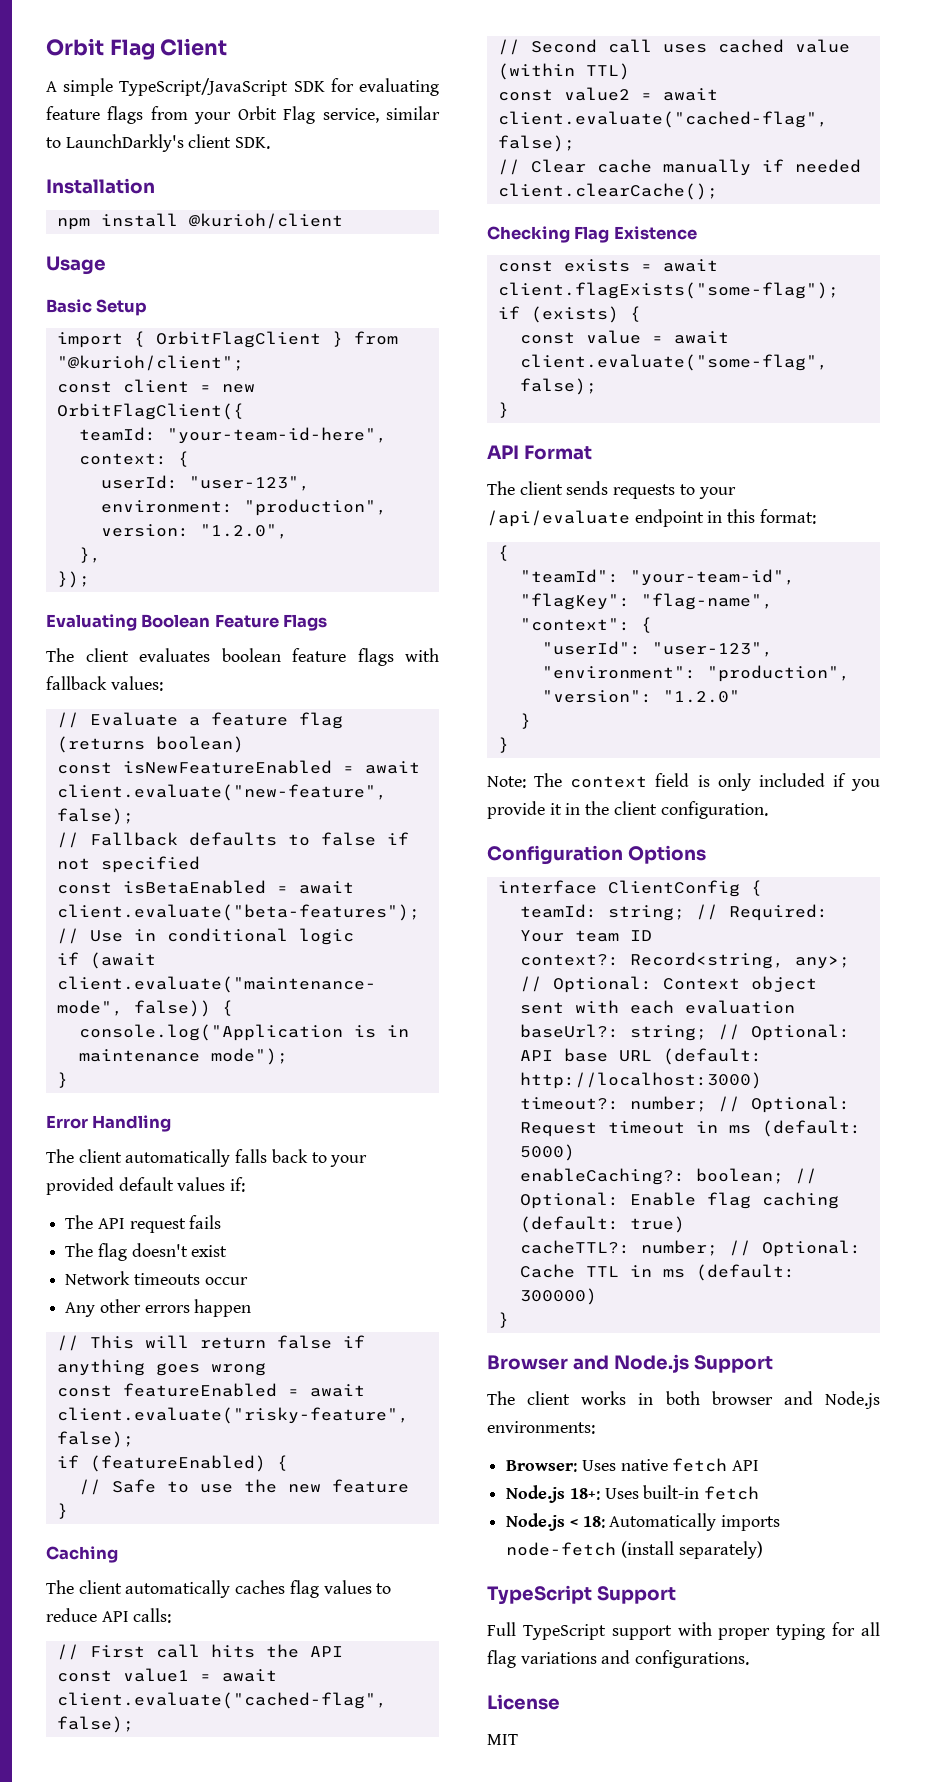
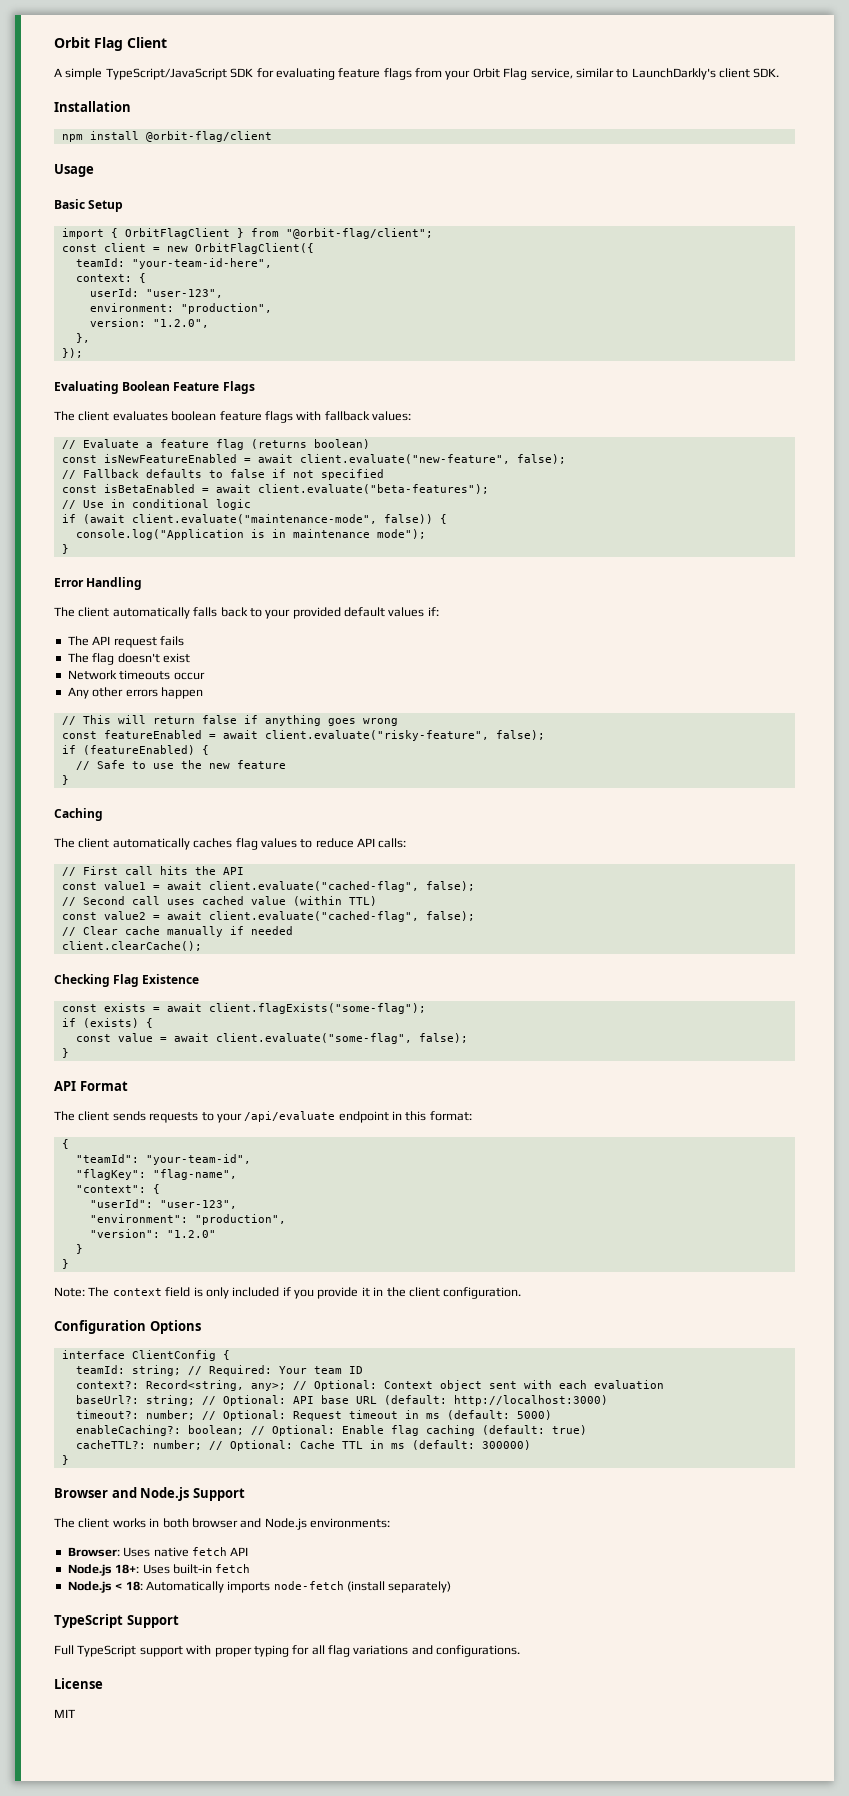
[188,213,343,229] @kurioh/client -> [145,131,272,142] @orbit-flag/client
[56,355,244,371] "@kurioh/client"; -> [285,228,433,239] "@orbit-flag/client";

